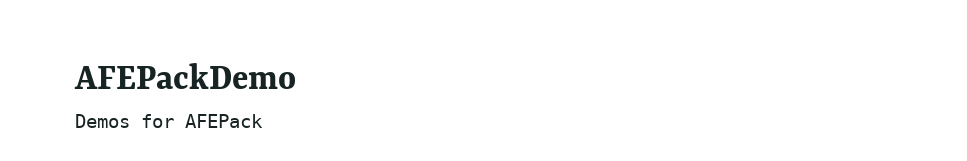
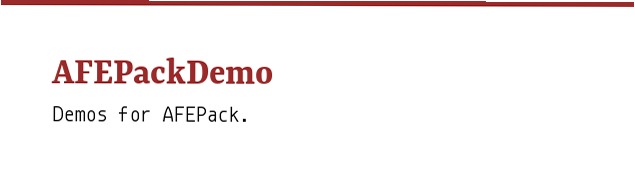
[185,114,263,128] AFEPack -> [161,106,250,122] AFEPack.

